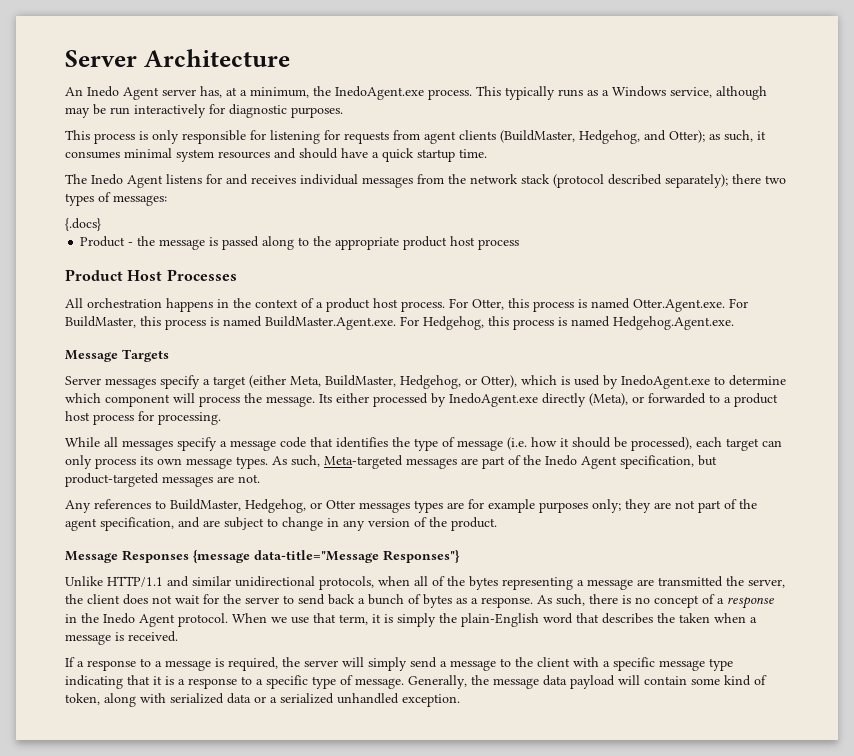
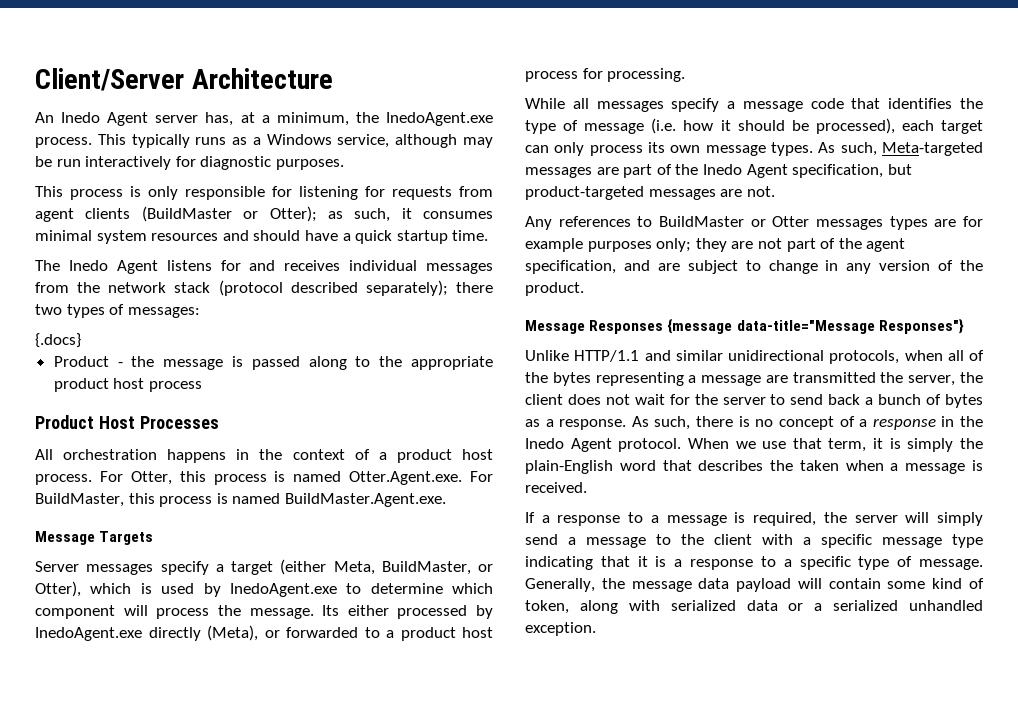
[65,50,137,67] Server -> [35,68,184,91] Client/Server
[500,130,666,144] (BuildMaster, Hedgehog, and -> [141,206,259,222] (BuildMaster or
[400,316,734,330] For Hedgehog, this process is named Hedgehog.Agent.exe. -> (446, 500) none
[400,375,461,389] Hedgehog, -> (471, 568) none
[170,499,306,513] BuildMaster, Hedgehog, -> [659,216,744,227] BuildMaster

